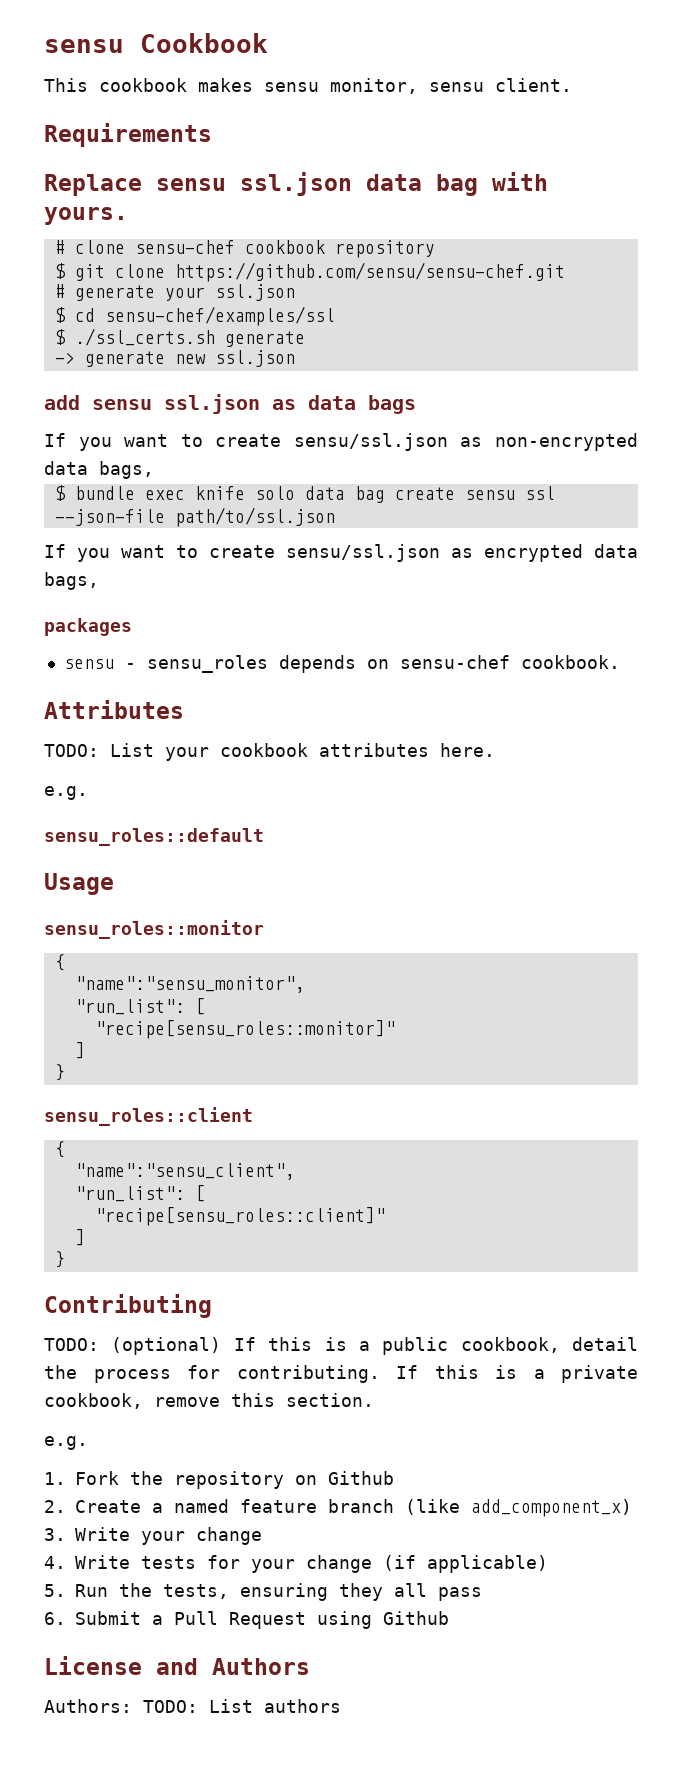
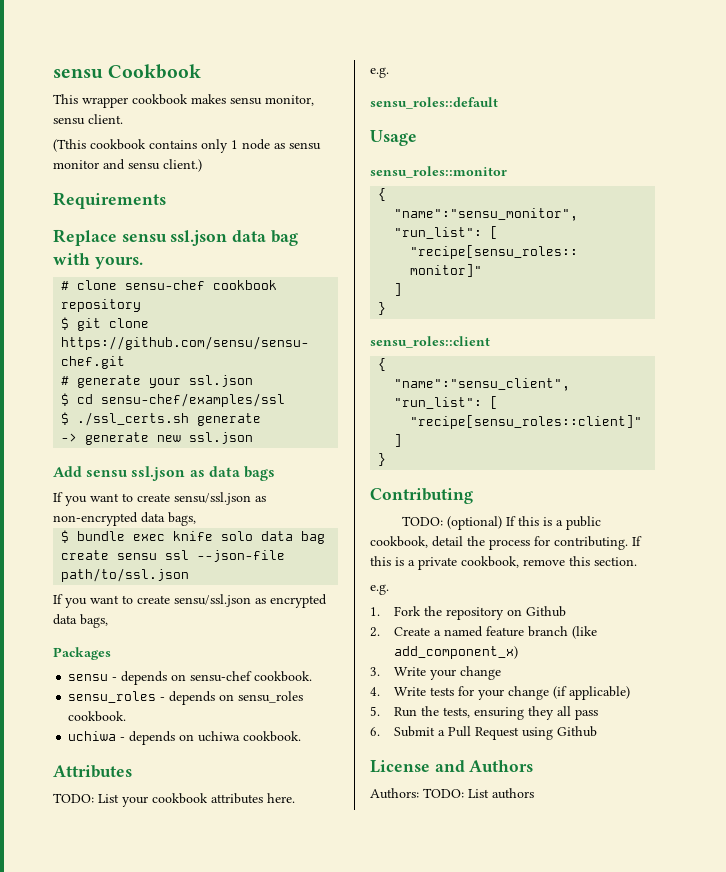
(88, 85) none -> [82,97,128,108] wrapper
(572, 85) none -> [53,139,321,153] [53,159,202,172] // (Tthis cookbook contains only 1 node as sensu monitor and sensu client.)
[44,395,80,410] add -> [53,466,82,477] Add
[44,618,132,636] packages -> [53,647,111,660] Packages
[146,655,268,673] sensu_roles -> (118, 679) none
(620, 662) none -> [68,691,304,705] [68,711,127,722] [68,731,302,745] // sensu_roles - depends on sensu_roles cookbook. // uchiwa - depends on uchiwa cookbook.

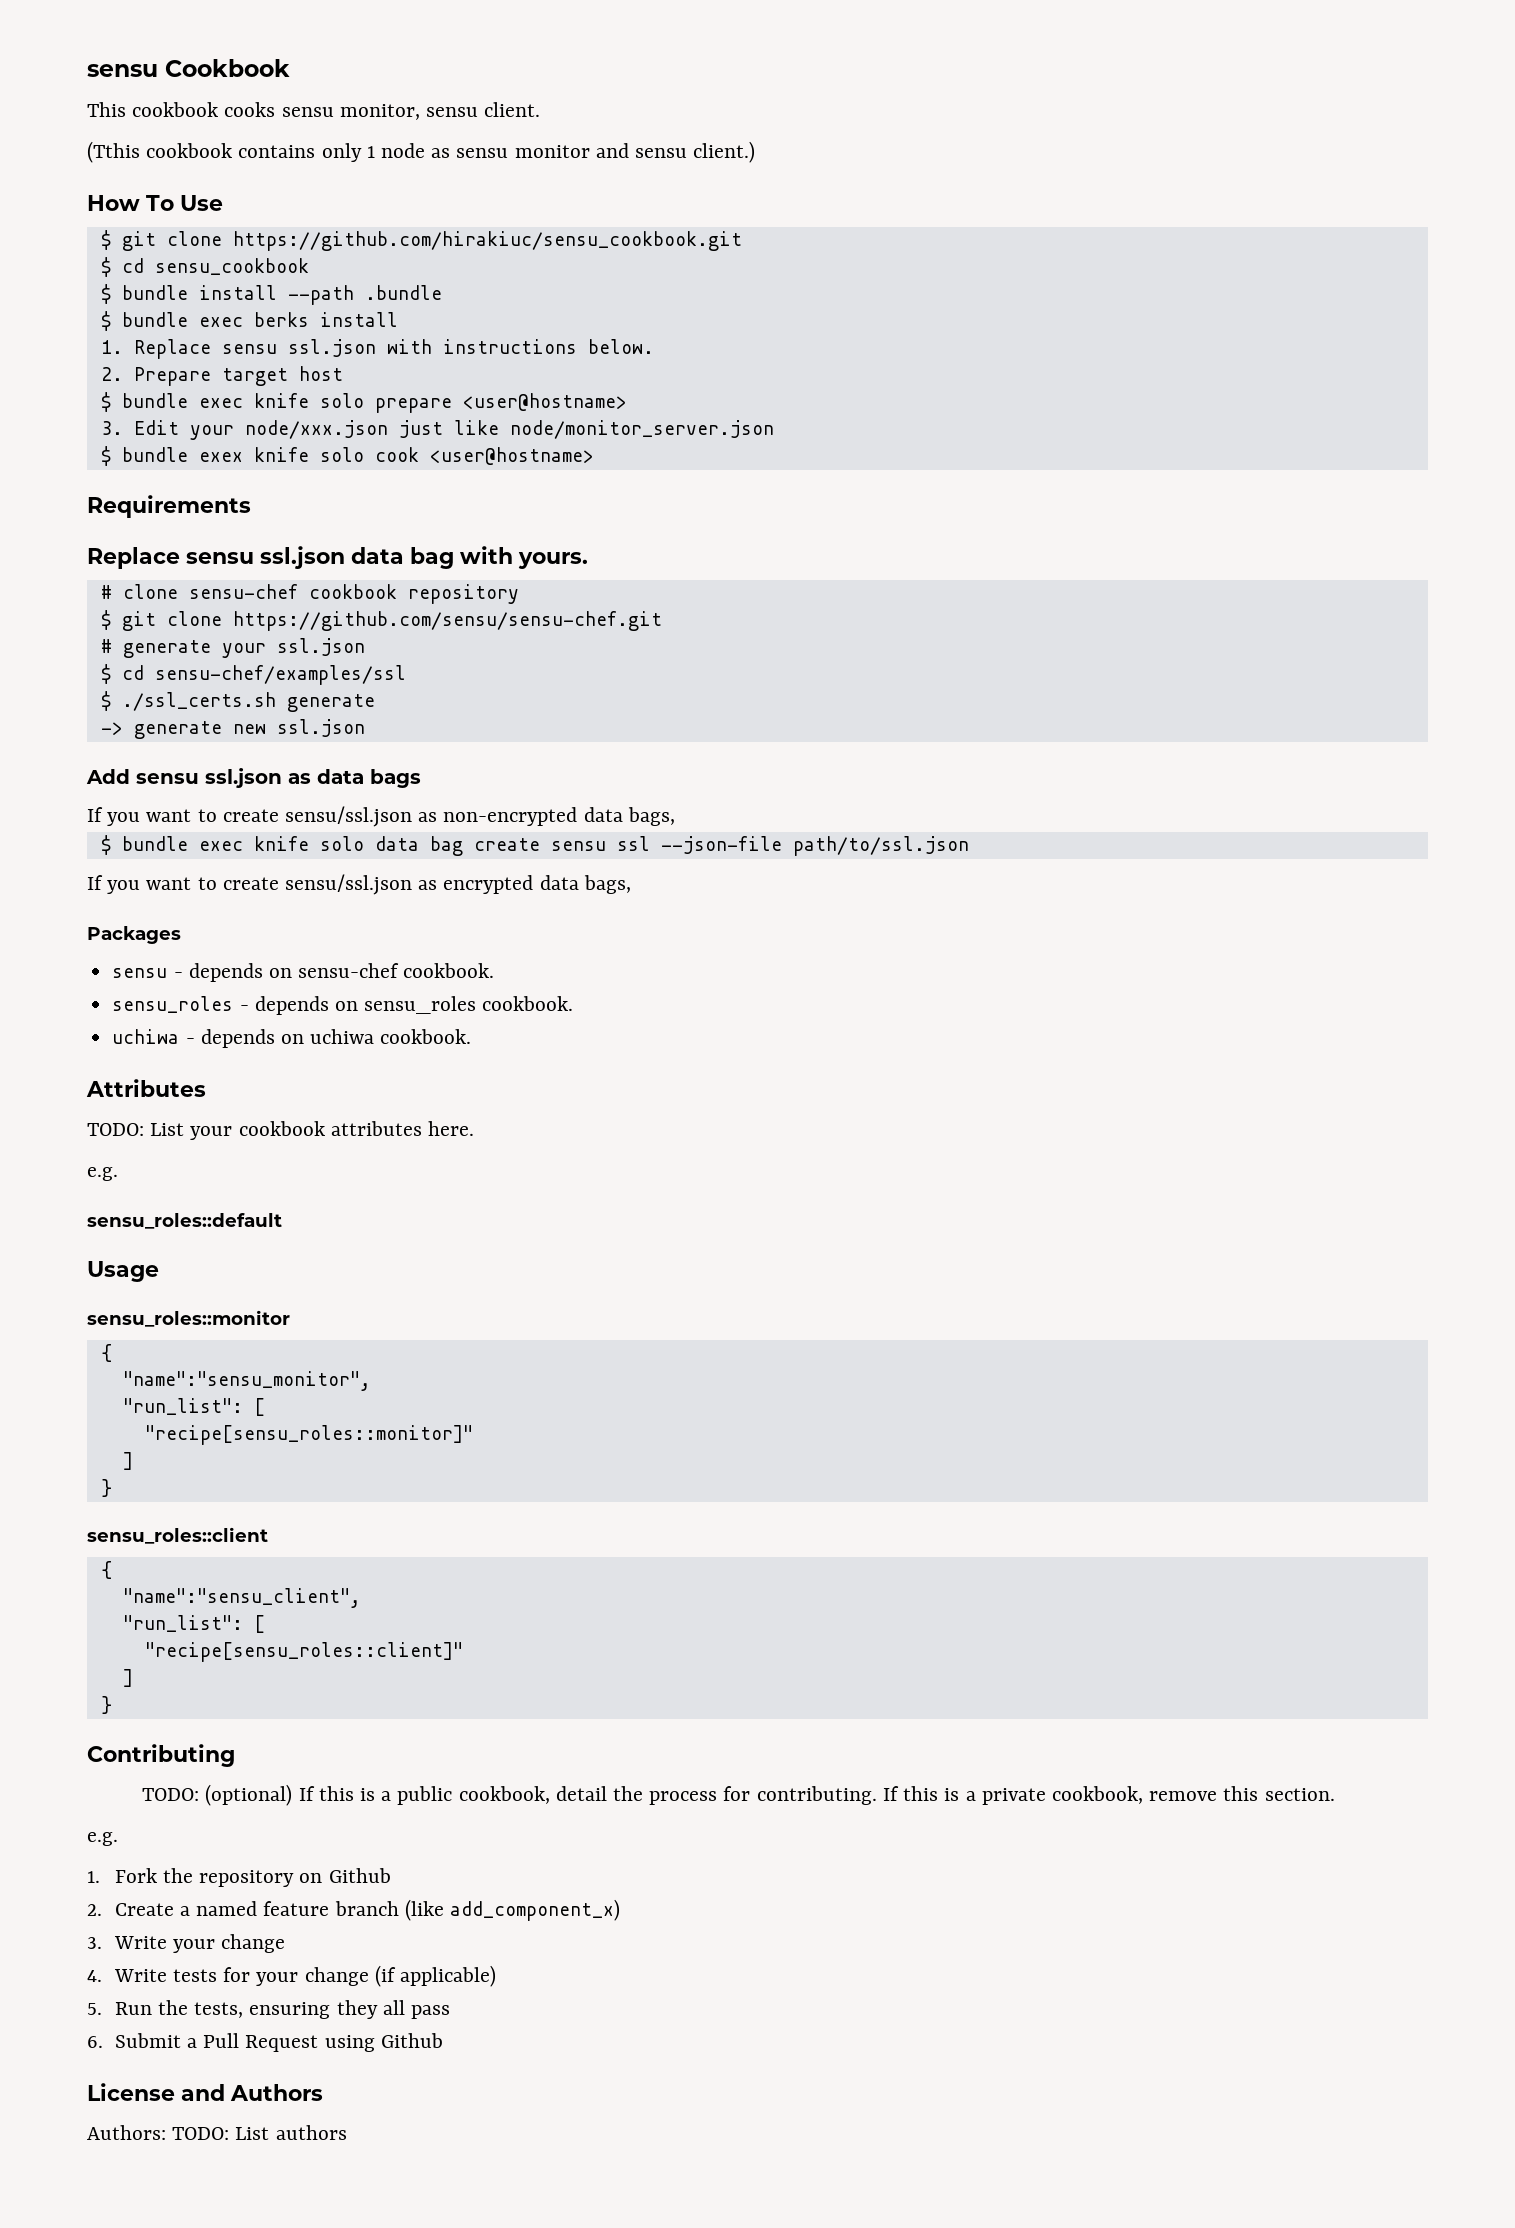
[82,94,226,108] wrapper cookbook makes -> [132,102,276,117] cookbook cooks
(202, 165) none -> [87,195,223,211] [100,230,742,251] [100,257,309,277] [100,284,442,305] [100,311,398,331] [100,339,654,359] [100,366,343,386] [100,392,627,413] [100,420,774,440] [100,446,594,466] // How To Use // $ git clone https://github.com/hirakiuc/sensu_cookbook.git // $ cd sensu_cookbook // $ bundle install --path .bundle // $ bundle exec berks install // 1. Replace sensu ssl.json with instructions below. // 2. Prepare target host // $ bundle exec knife solo prepare <user@hostname> // 3. Edit your node/xxx.json just like node/monitor_server.json // $ bundle exex knife solo cook <user@hostname>

